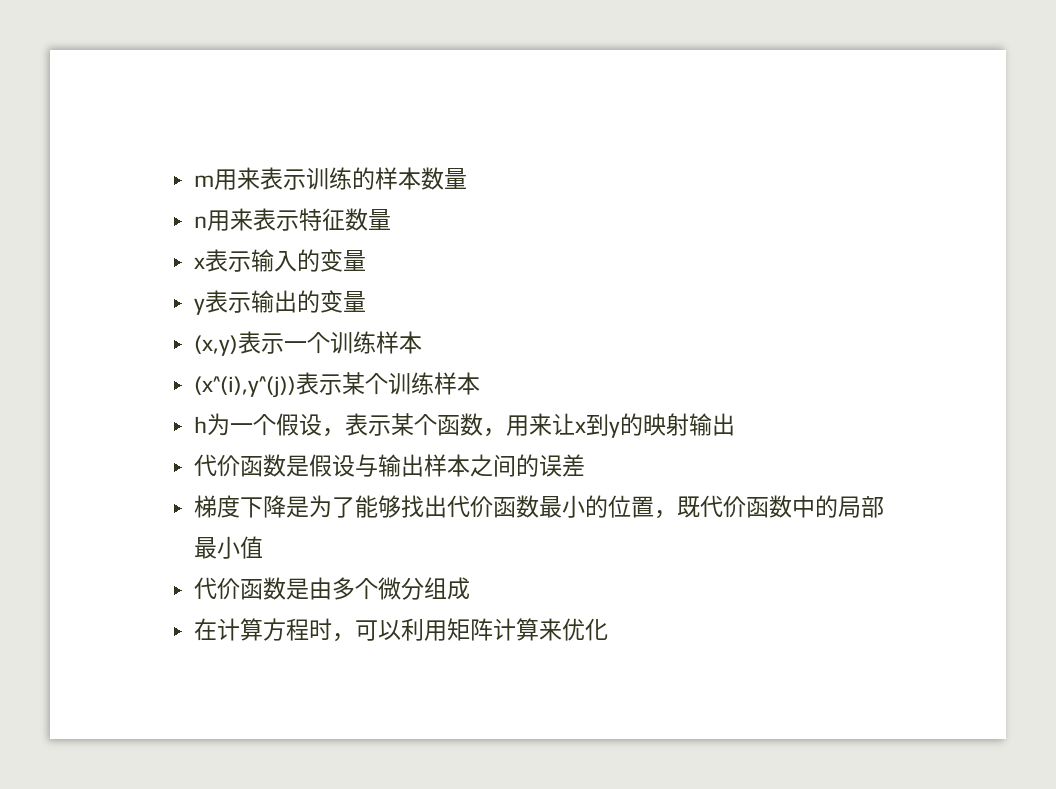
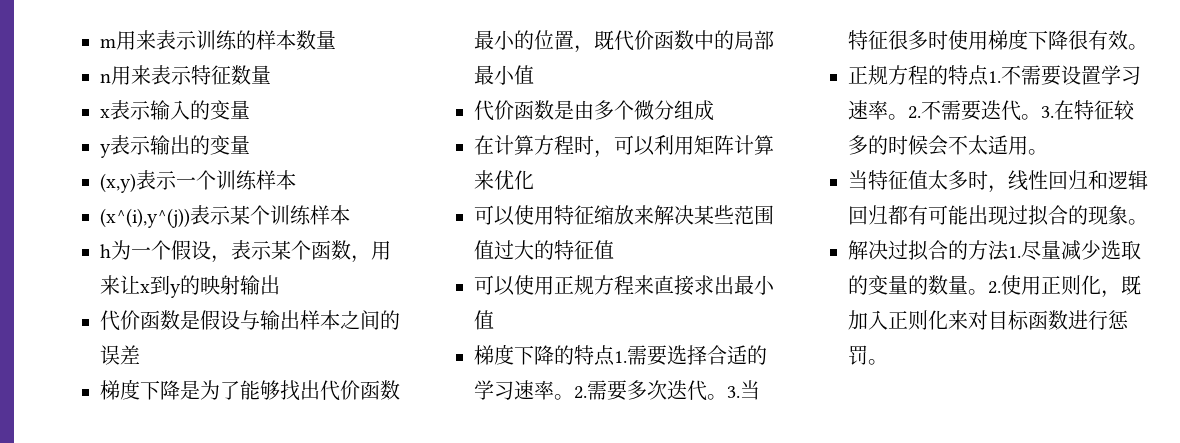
(609, 629) none -> [474,205,774,226] [474,240,614,260] [474,275,775,296] [474,310,494,330] [474,344,767,366] [474,380,760,401] [848,29,1148,50] [848,65,1141,86] [848,100,1135,121] [848,135,1048,156] [848,170,1148,193] [848,205,1148,226] [848,240,1141,261] [848,275,1141,298] [848,310,1129,330] [848,345,888,365] // 可以使用特征缩放来解决某些范围值过大的特征值 // 可以使用正规方程来直接求出最小值 // 梯度下降的特点1.需要选择合适的学习速率。2.需要多次迭代。3.当特征很多时使用梯度下降很有效。 // 正规方程的特点1.不需要设置学习速率。2.不需要迭代。3.在特征较多的时候会不太适用。 // 当特征值太多时，线性回归和逻辑回归都有可能出现过拟合的现象。 // 解决过拟合的方法1.尽量减少选取的变量的数量。2.使用正则化，既加入正则化来对目标函数进行惩罚。

